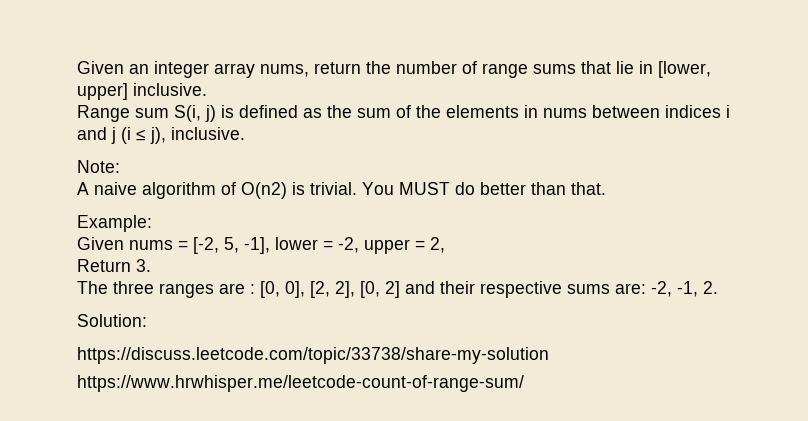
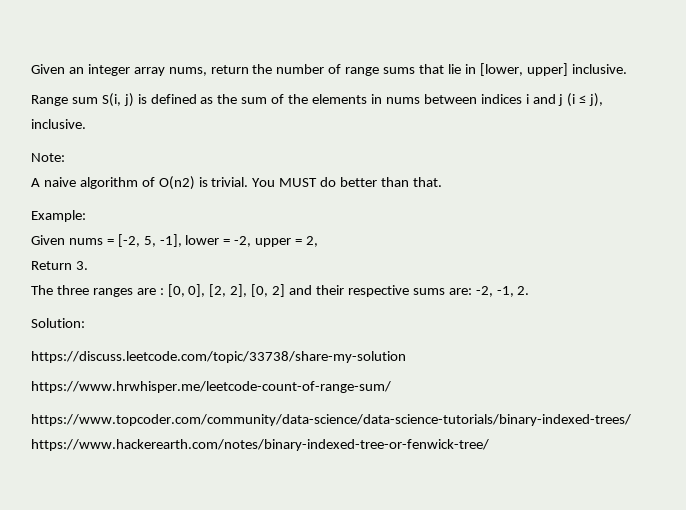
(524, 383) none -> [31,414,631,426] [31,439,489,451] // https://www.topcoder.com/community/data-science/data-science-tutorials/binary-indexed-trees/ https://www.hackerearth.com/notes/binary-indexed-tree-or-fenwick-tree/

